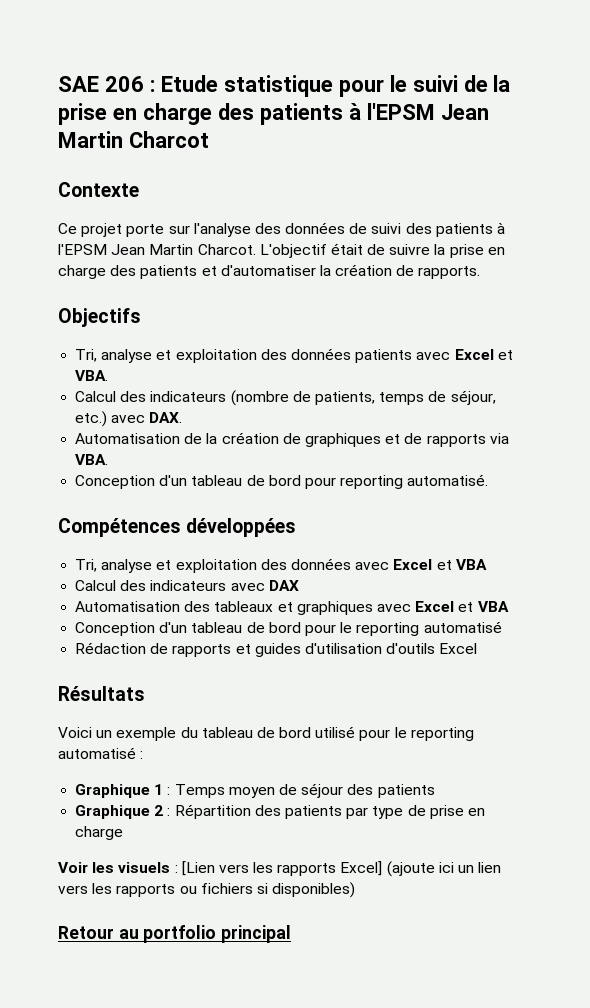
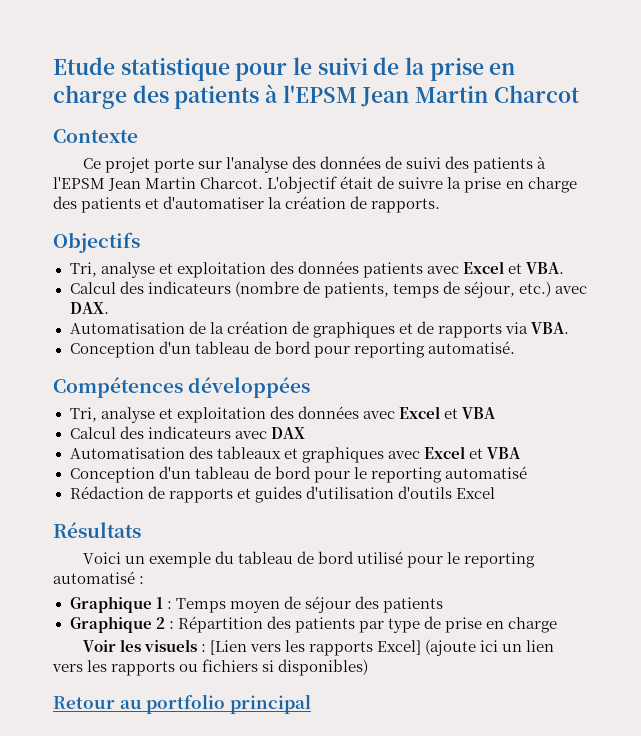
[58,76,155,92] SAE 206 : -> (53, 66) none

